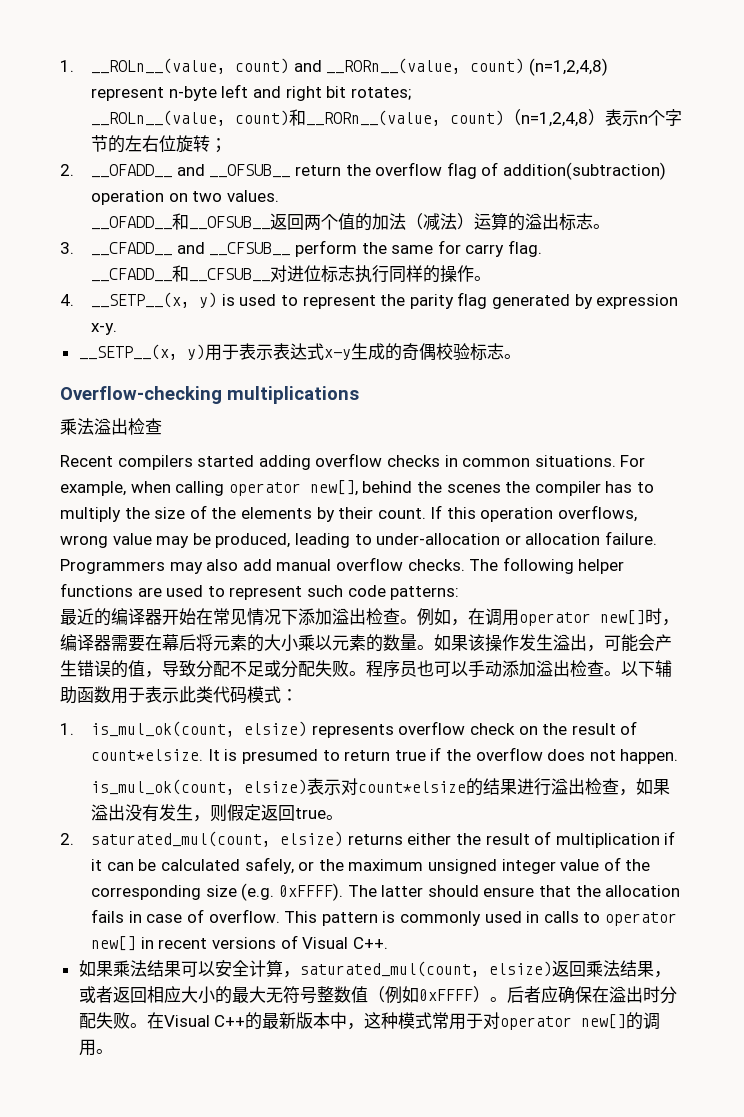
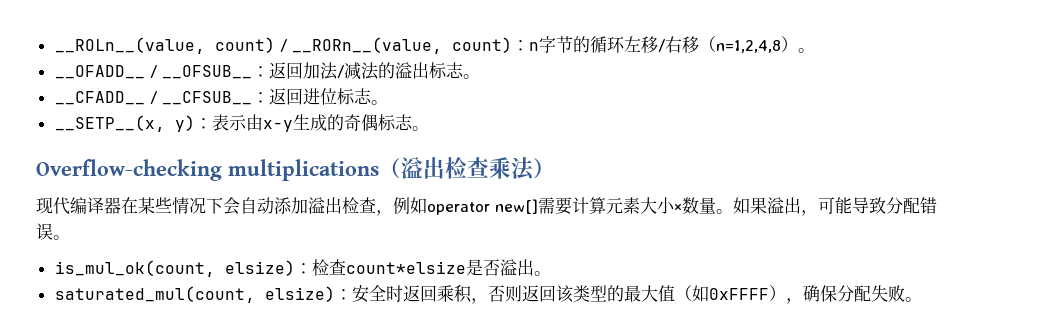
[60,58,609,76] [91,84,411,101] [91,109,683,127] [91,135,228,153] [60,162,666,180] [91,190,280,205] [91,213,611,231] [60,240,542,257] [91,265,492,283] [60,292,679,309] [91,323,118,335] [78,343,324,361] 1. __ROLn__(value, count) and __RORn__(value, count) (n=1,2,4,8) represent n-byte left and right bit rotates; // __ROLn__(value, count)和__RORn__(value, count)（n=1,2,4,8）表示n个字节的左右位旋转； // 2. __OFADD__ and __OFSUB__ return the overflow flag of addition(subtraction) operation on two values. // __OFADD__和__OFSUB__返回两个值的加法（减法）运算的溢出标志。 // 3. __CFADD__ and __CFSUB__ perform the same for carry flag. // __CFADD__和__CFSUB__对进位标志执行同样的操作。 // 4. __SETP__(x, y) is used to represent the parity flag generated by expression x-y. // __SETP__(x, y)用于表示表达式 -> [54,36,815,54] [54,62,480,80] [54,88,388,105] [54,114,263,132] __ROLn__(value, count) / __RORn__(value, count)：n字节的循环左移/右移（n=1,2,4,8）。 // __OFADD__ / __OFSUB__：返回加法/减法的溢出标志。 // __CFADD__ / __CFSUB__：返回进位标志。 // __SETP__(x, y)：表示由
[435,343,470,361] 校验 -> (378, 122) none
[60,418,162,435] [60,453,646,470] [60,480,654,496] [60,505,638,522] [60,531,657,548] [60,557,625,574] [60,583,460,600] [60,608,679,626] [60,634,672,652] [60,660,672,678] [60,686,298,704] [60,721,638,738] [91,747,679,764] [91,778,671,796] [91,804,344,822] [60,831,676,848] [91,857,651,874] [91,883,681,901] [91,909,677,926] [91,935,388,951] [78,960,671,978] [78,986,677,1004] [78,1012,661,1030] [78,1039,96,1056] // 乘法溢出检查 // Recent compilers started adding overflow checks in common situations. For example, when calling operator new[], behind the scenes the compiler has to multiply the size of the elements by their count. If this operation overflows, wrong value may be produced, leading to under-allocation or allocation failure. Programmers may also add manual overflow checks. The following helper functions are used to represent such code patterns: // 最近的编译器开始在常见情况下添加溢出检查。例如，在调用operator new[]时，编译器需要在幕后将元素的大小乘以元素的数量。如果该操作发生溢出，可能会产生错误的值，导致分配不足或分配失败。程序员也可以手动添加溢出检查。以下辅助函数用于表示此类代码模式： // 1. is_mul_ok(count, elsize) represents overflow check on the result of count*elsize. It is presumed to return true if the overflow does not happen. // is_mul_ok(count, elsize)表示对count*elsize的结果进行溢出检查，如果溢出没有发生，则假定返回true。 // 2. saturated_mul(count, elsize) returns either the result of multiplication if it can be calculated safely, or the maximum unsigned integer value of the corresponding size (e.g. 0xFFFF). The latter should ensure that the allocation fails in case of overflow. This pattern is commonly used in calls to operator new[] in recent versions of Visual C++. // 如果乘法结果可以安全计算，saturated_mul(count, elsize)返回乘法结果，或者返回相应大小的最大无符号整数值（例如0xFFFF）。后者应确保在溢出时分配失败。在Visual C++的最新版本中，这种模式常用于对operator new[]的调用 -> [379,157,555,181] [36,197,937,216] [36,223,70,240] [54,259,551,277] [54,285,905,304] （溢出检查乘法） // 现代编译器在某些情况下会自动添加溢出检查，例如operator new[]需要计算元素大小×数量。如果溢出，可能导致分配错误。 // is_mul_ok(count, elsize)：检查count*elsize是否溢出。 // saturated_mul(count, elsize)：安全时返回乘积，否则返回该类型的最大值（如0xFFFF），确保分配失败

